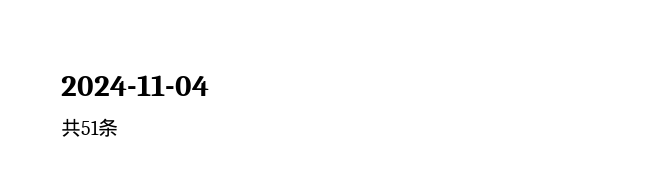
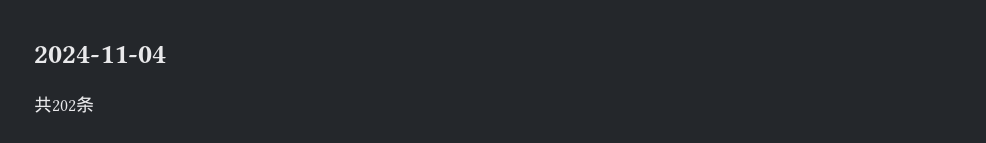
[81,120,99,135] 51 -> [52,100,76,112] 202

